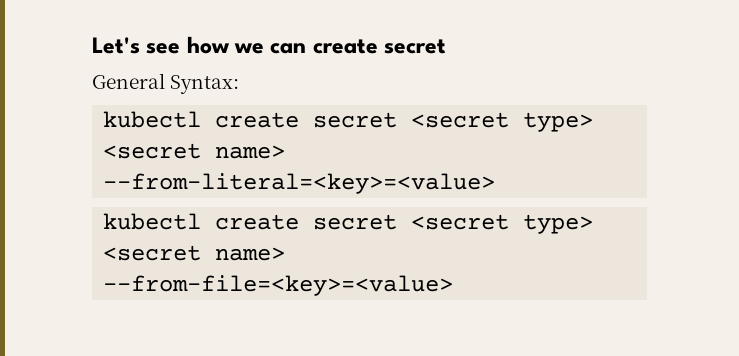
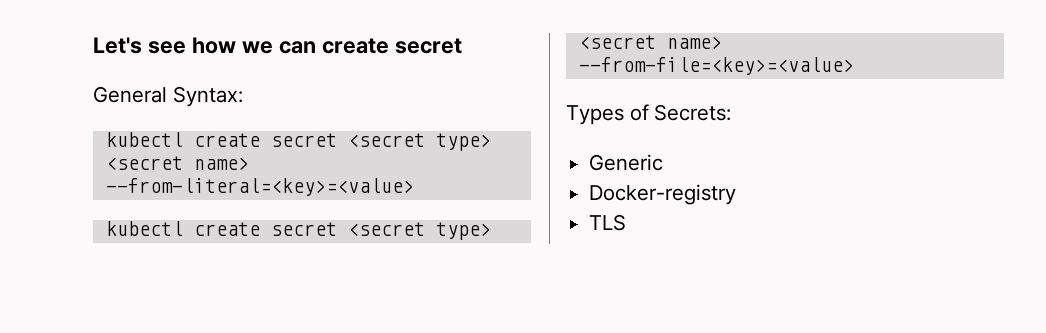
(454, 285) none -> [566,104,732,125] [589,154,664,171] [589,184,737,205] [589,214,627,231] // Types of Secrets: // Generic // Docker-registry // TLS

